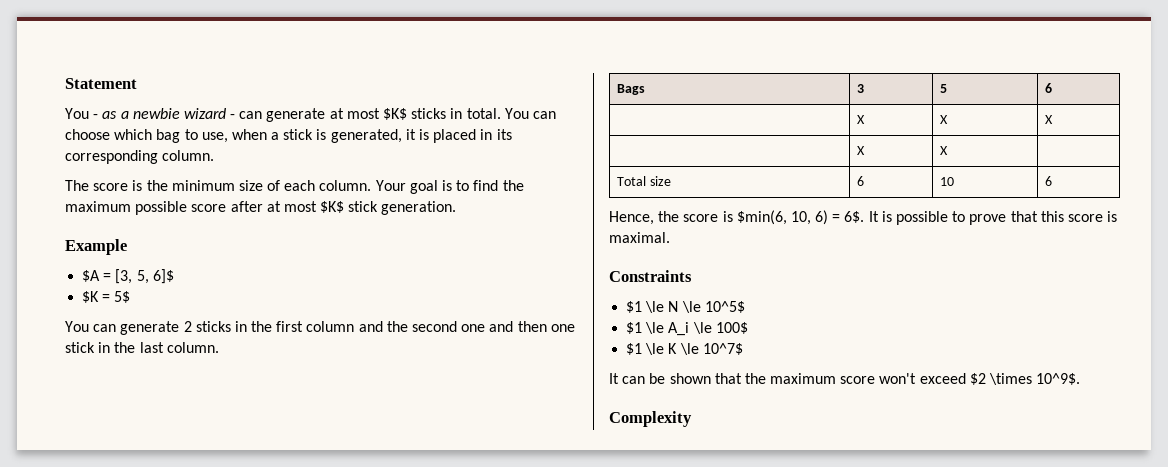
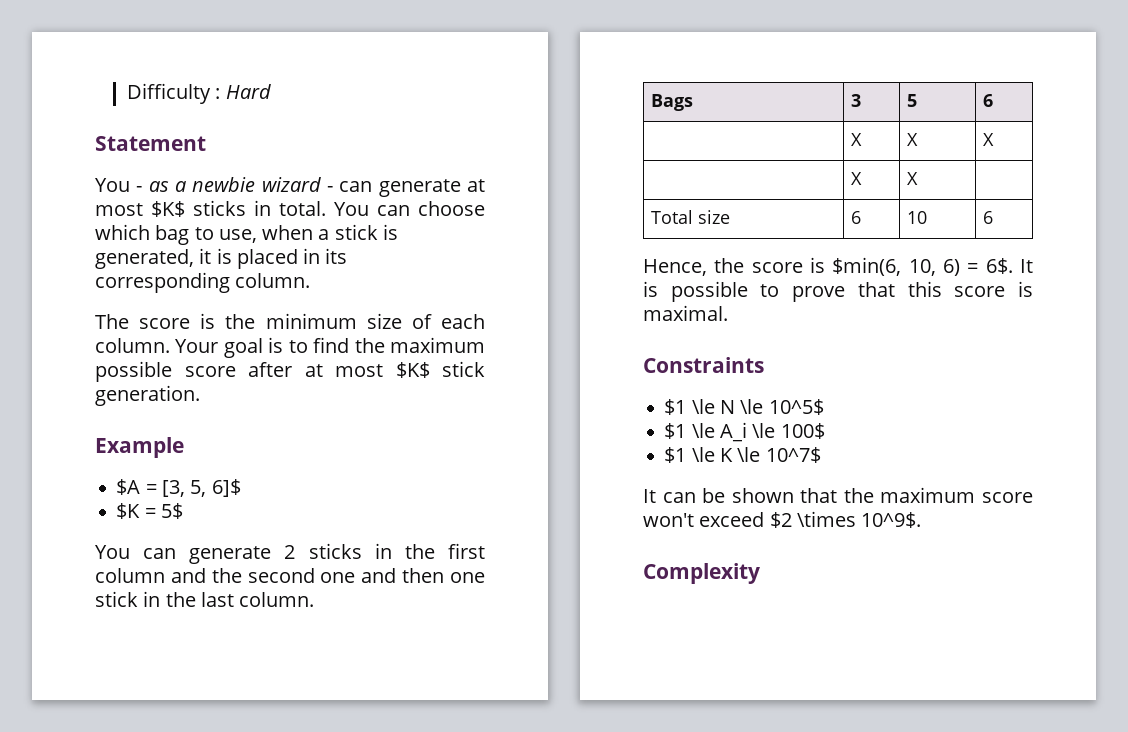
(65, 83) none -> [126,83,271,104] Difficulty : Hard //

